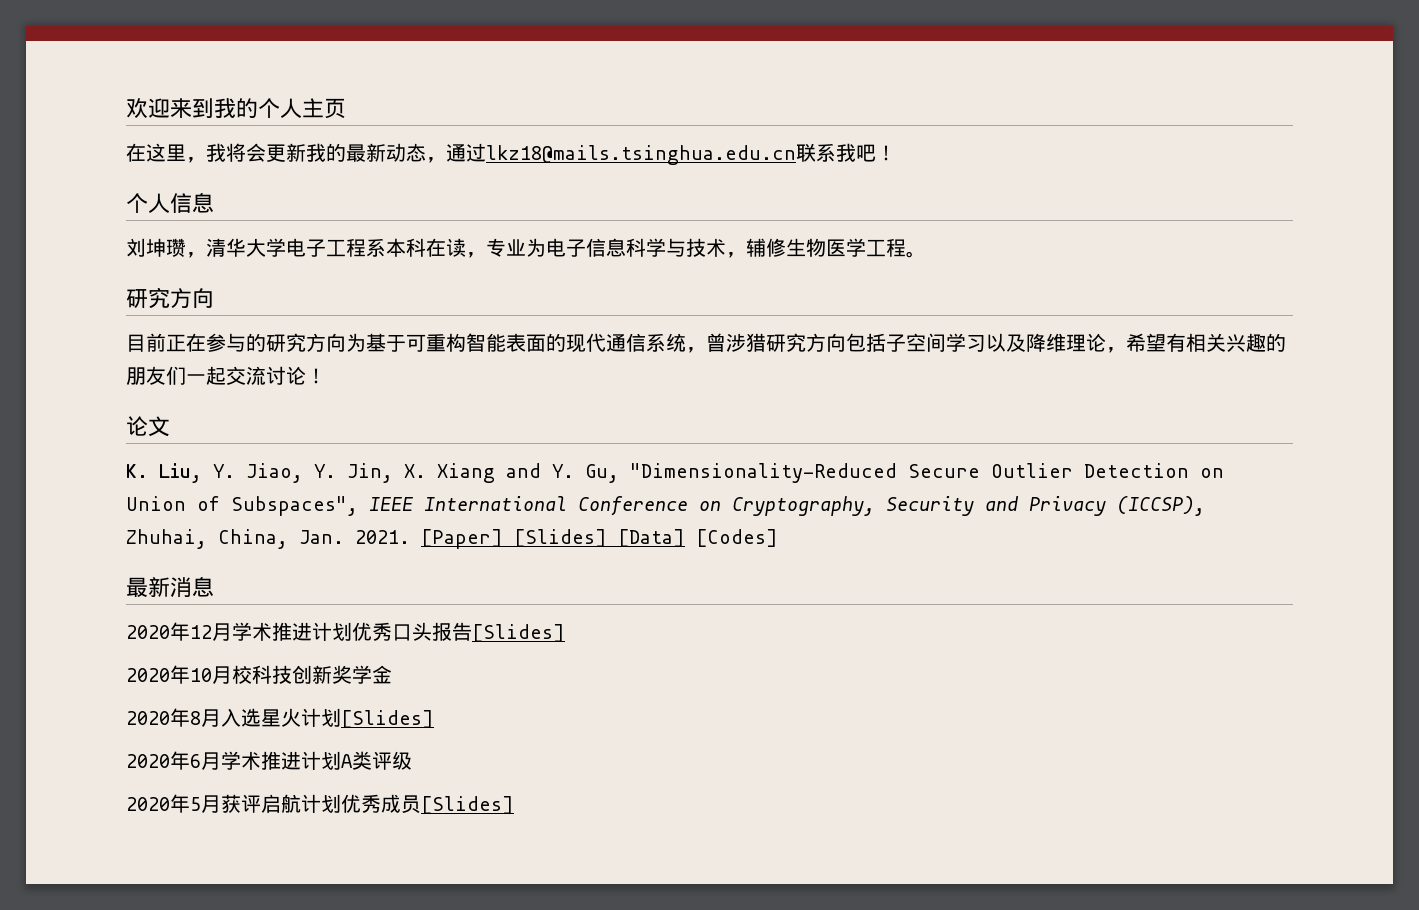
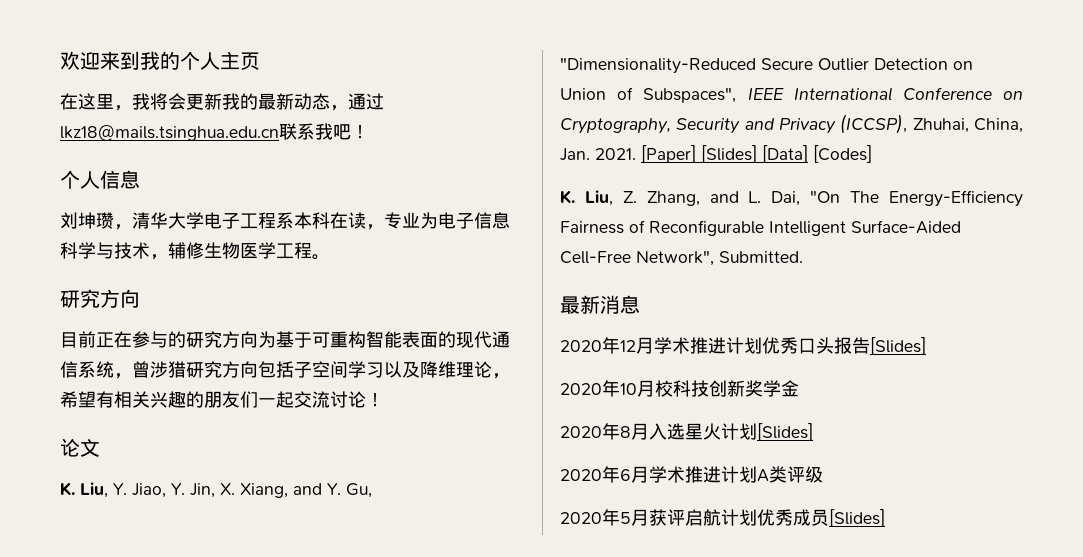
[437,463,495,483] Xiang -> [240,483,288,498] Xiang,
(778, 538) none -> [560,190,1023,207] [560,220,961,236] [560,250,803,266] // K. Liu, Z. Zhang, and L. Dai, "On The Energy-Efficiency Fairness of Reconfigurable Intelligent Surface-Aided Cell-Free Network", Submitted.

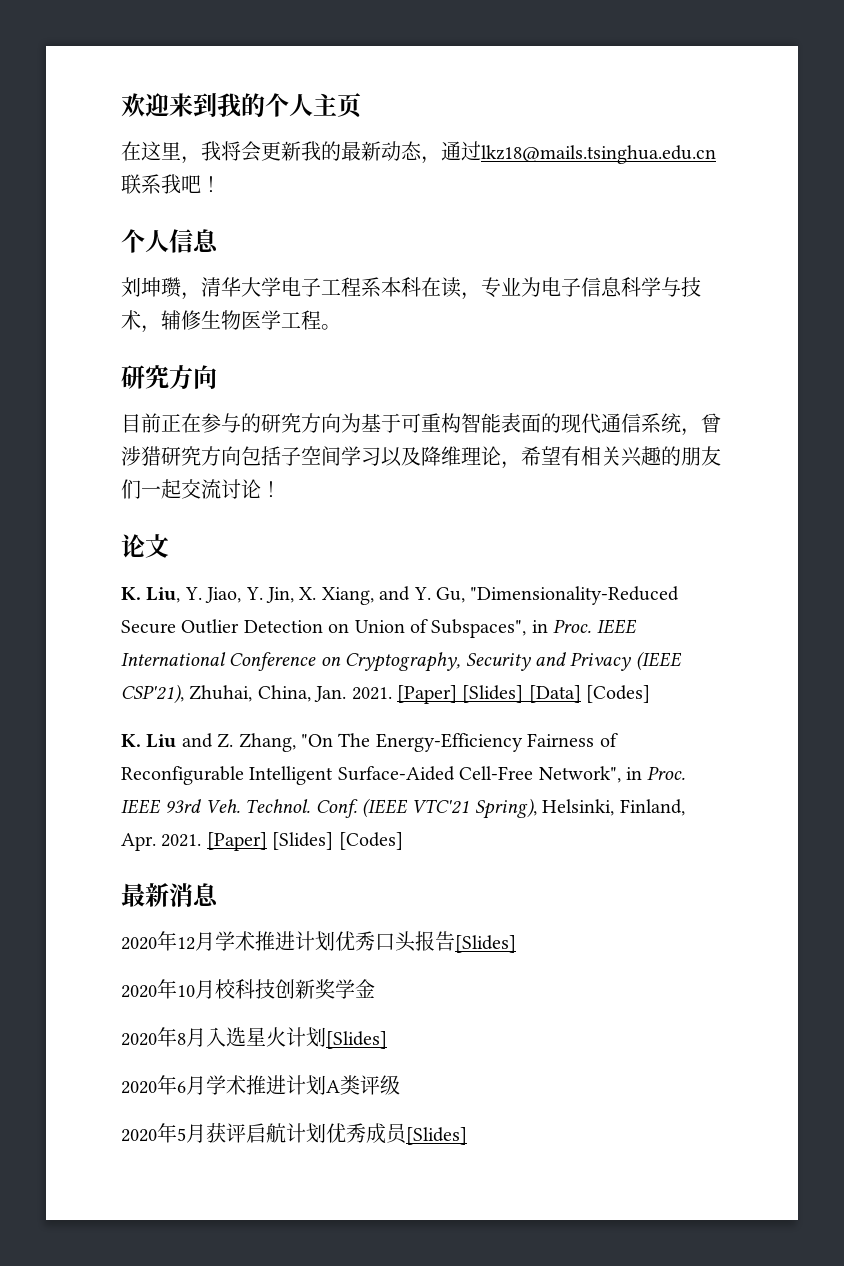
(737, 95) none -> [531,619,592,633] in Proc.
[840,114,908,134] (ICCSP), -> [635,651,682,671] [121,684,184,704] (IEEE CSP'21),
[584,190,801,206] Liu, Z. Zhang, and L. Dai, -> [146,733,296,752] Liu and Z. Zhang,
[719,251,803,263] Submitted. -> [626,766,686,780] [121,798,685,819] [121,832,403,851] in Proc. IEEE 93rd Veh. Technol. Conf. (IEEE VTC'21 Spring), Helsinki, Finland, Apr. 2021. [Paper] [Slides] [Codes]

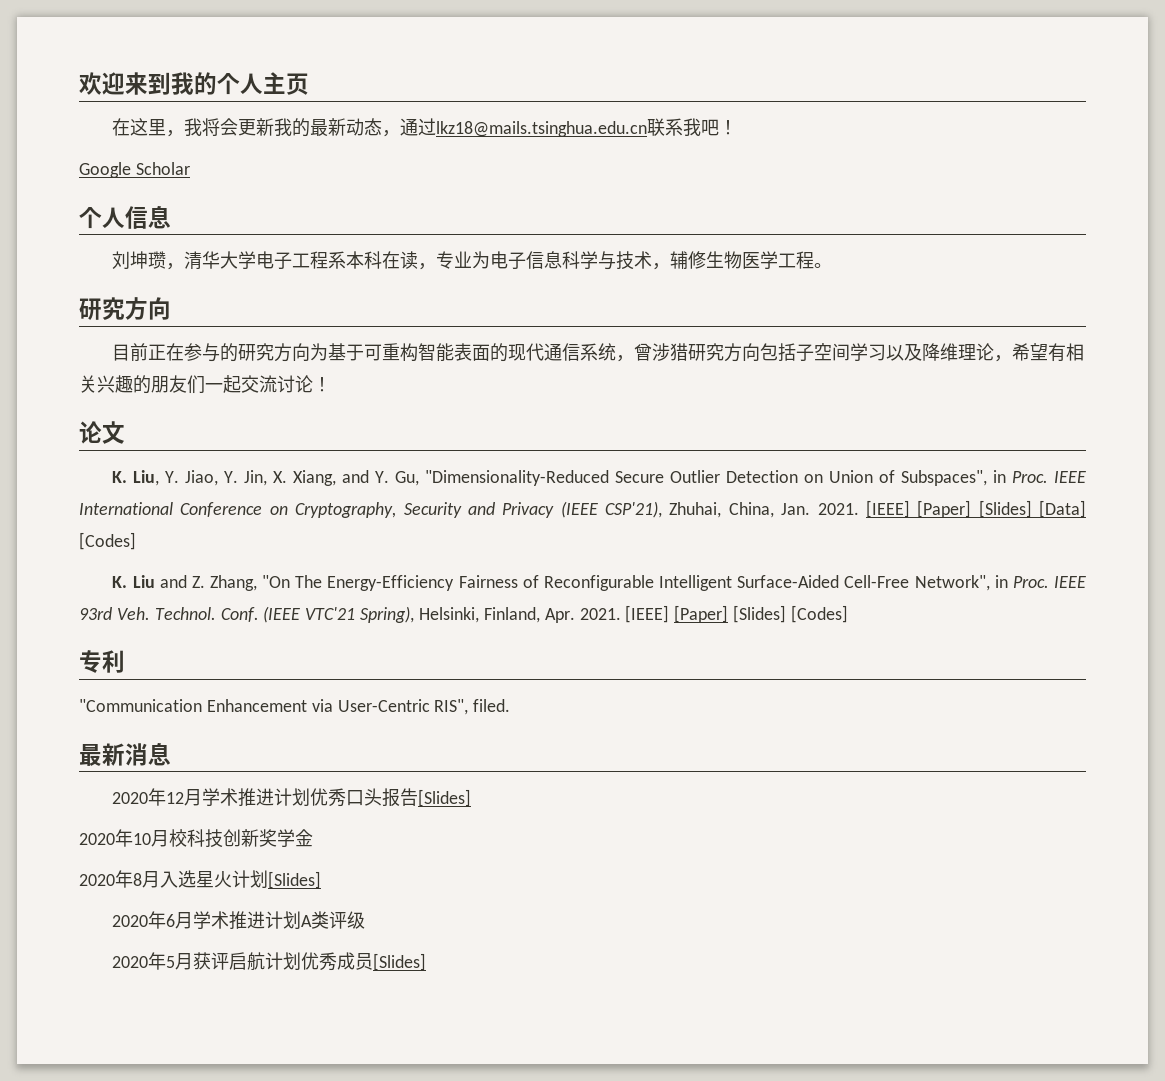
(221, 184) none -> [79,162,190,178] // Google Scholar
(392, 693) none -> [865,500,910,518] [IEEE]
(202, 840) none -> [625,605,670,623] [IEEE]
(403, 841) none -> [79,650,125,673] [79,699,511,715] // 专利 // "Communication Enhancement via User-Centric RIS", filed.

